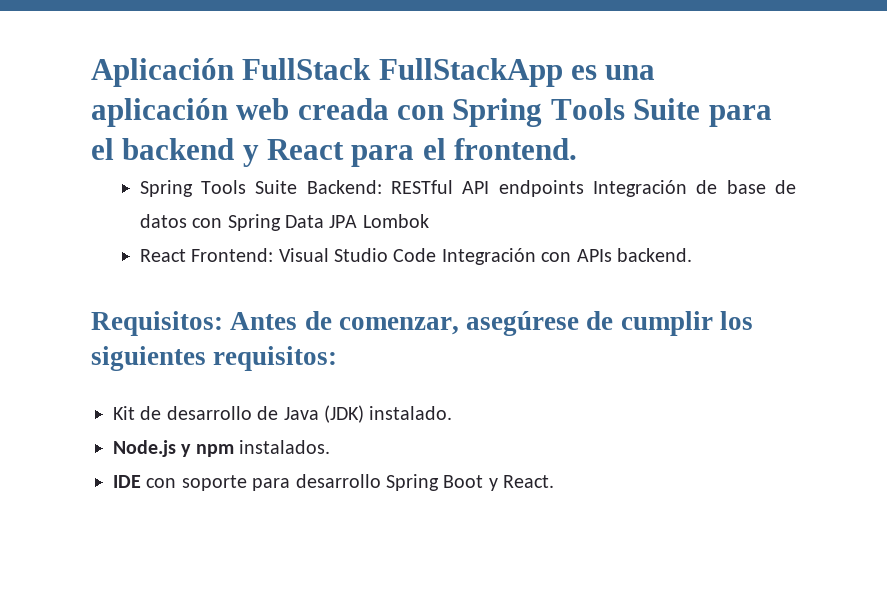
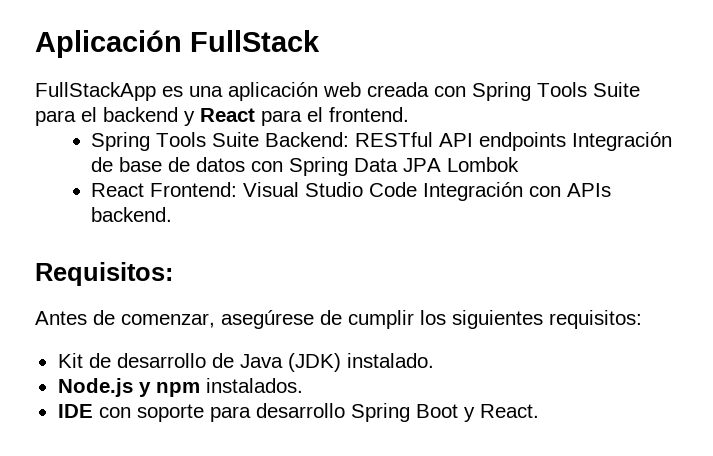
(372, 69) none -> (320, 41) //
(223, 323) none -> (173, 274) //

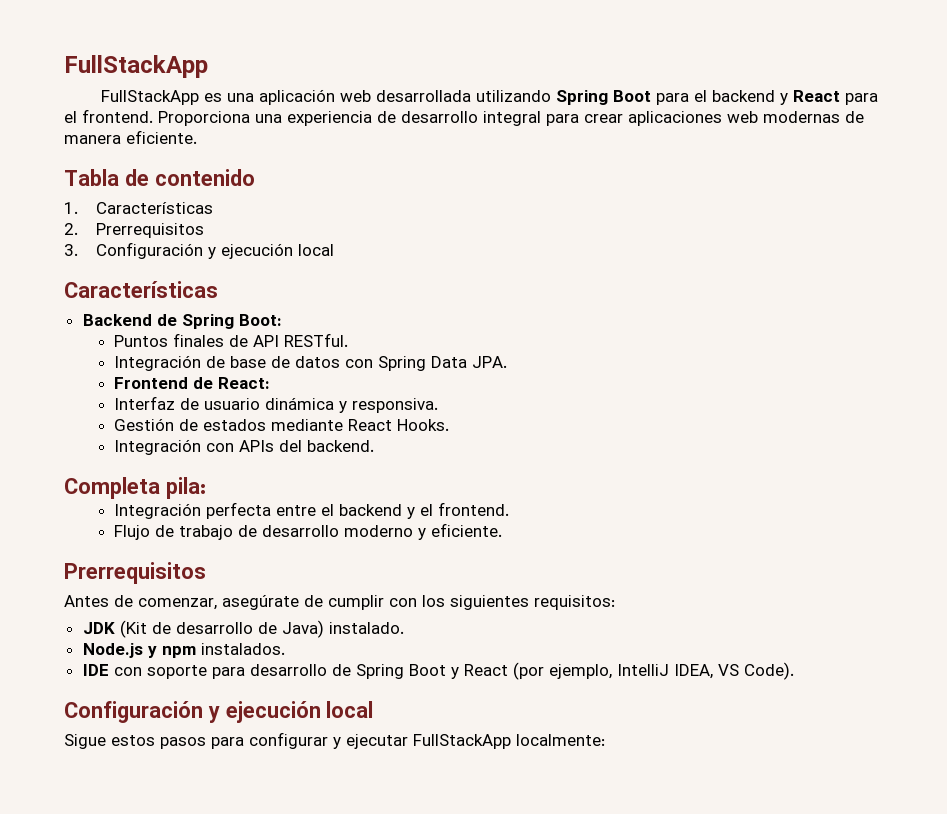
[35,30,320,58] Aplicación FullStack -> [64,55,208,78] FullStackApp
[367,82,640,101] creada con Spring Tools Suite -> [375,90,651,105] desarrollada utilizando Spring Boot
[90,132,566,151] // Spring Tools Suite Backend: RESTful API endpoints -> [158,111,864,126] [64,130,197,144] [64,169,255,186] [64,202,213,214] [64,223,204,238] [64,242,334,259] [64,281,218,298] [82,314,282,329] [114,333,349,347] Proporciona una experiencia de desarrollo integral para crear aplicaciones web modernas de manera eficiente. // Tabla de contenido // 1. Características // 2. Prerrequisitos // 3. Configuración y ejecución local // Características // Backend de Spring Boot: // Puntos finales de API RESTful. //
[402,157,519,172] [90,182,417,197] JPA Lombok // React Frontend: Visual Studio Code -> [472,356,508,368] [114,377,271,389] [114,396,439,413] [114,418,450,431] JPA. // Frontend de React: // Interfaz de usuario dinámica y responsiva. // Gestión de estados mediante React Hooks. //
(611, 190) none -> [279,440,303,452] del
[35,262,173,286] Requisitos: -> [64,477,206,499] [114,502,510,519] [114,523,503,540] [64,562,206,584] Completa pila: // Integración perfecta entre el backend y el frontend. // Flujo de trabajo de desarrollo moderno y eficiente. // Prerrequisitos
[221,310,314,329] asegúrese -> [222,595,299,610] asegúrate
(414, 319) none -> [389,598,417,607] con
[57,353,83,368] Kit -> [82,620,147,638] JDK (Kit
[239,353,341,372] Java (JDK) -> [281,620,324,638] Java)
(345, 410) none -> [331,664,351,676] de
[479,404,539,418] React. -> [463,662,794,680] [64,701,374,723] [64,732,605,749] React (por ejemplo, IntelliJ IDEA, VS Code). // Configuración y ejecución local // Sigue estos pasos para configurar y ejecutar FullStackApp localmente:

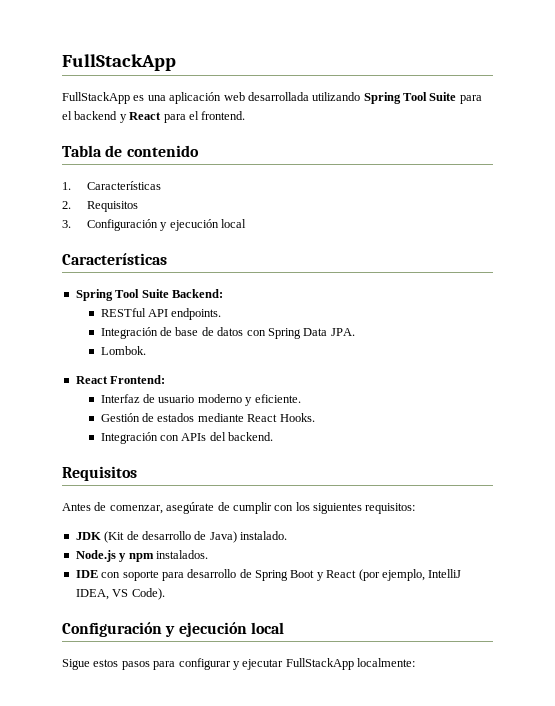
[612,90,651,102] Boot -> [403,92,457,101] Tool Suite
[158,111,864,126] [64,130,197,144] Proporciona una experiencia de desarrollo integral para crear aplicaciones web modernas de manera eficiente. -> (246, 115) none
[95,223,204,238] Prerrequisitos -> [86,201,138,212] Requisitos
[82,314,282,329] [114,333,349,347] Backend de Spring Boot: // Puntos finales de API RESTful. -> [75,289,223,301] [100,308,222,320] Spring Tool Suite Backend: // RESTful API endpoints.
[114,377,271,389] Frontend de React: -> [100,346,146,355] [75,375,166,384] Lombok. // React Frontend:
[265,397,439,413] dinámica y responsiva. -> [197,394,301,406] moderno y eficiente.
[64,477,206,499] [114,502,510,519] [114,523,503,540] [64,562,206,584] Completa pila: // Integración perfecta entre el backend y el frontend. // Flujo de trabajo de desarrollo moderno y eficiente. // Prerrequisitos -> [62,466,137,481] Requisitos

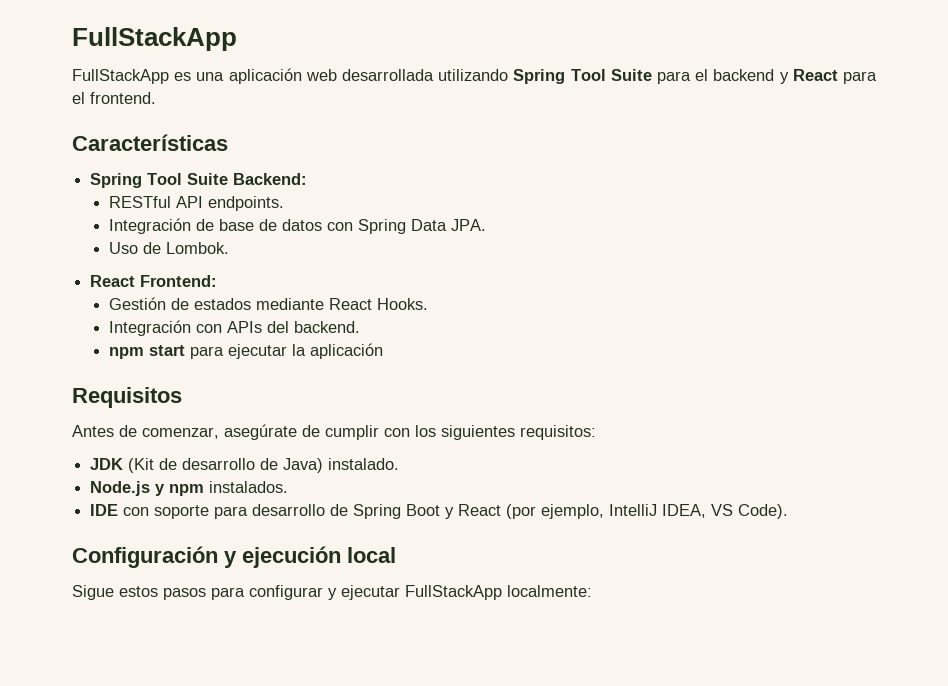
[62,145,199,157] [62,181,161,190] [62,201,138,212] [62,219,247,231] // Tabla de contenido // 1. Características // 2. Requisitos // 3. Configuración y ejecución local -> (156, 98) none
(355, 332) none -> [109,242,162,254] Uso de
[100,394,301,406] // Interfaz de usuario moderno y eficiente. -> (218, 281) none
(274, 436) none -> [109,343,384,359] // npm start para ejecutar la aplicación

